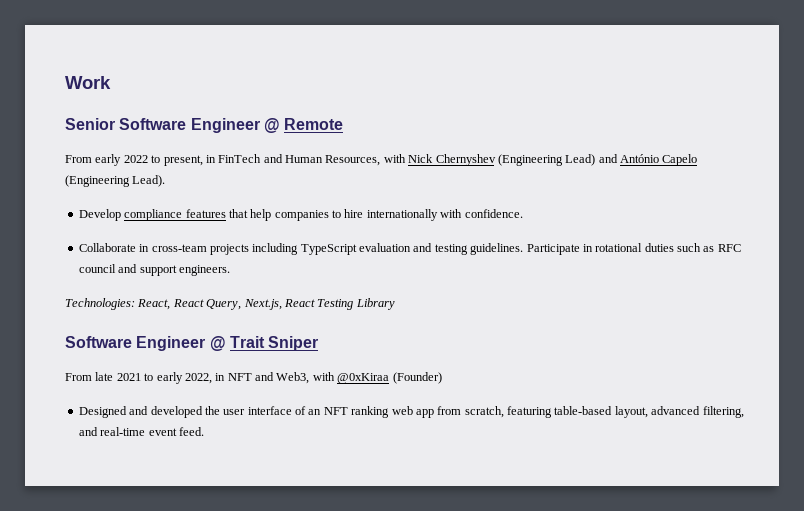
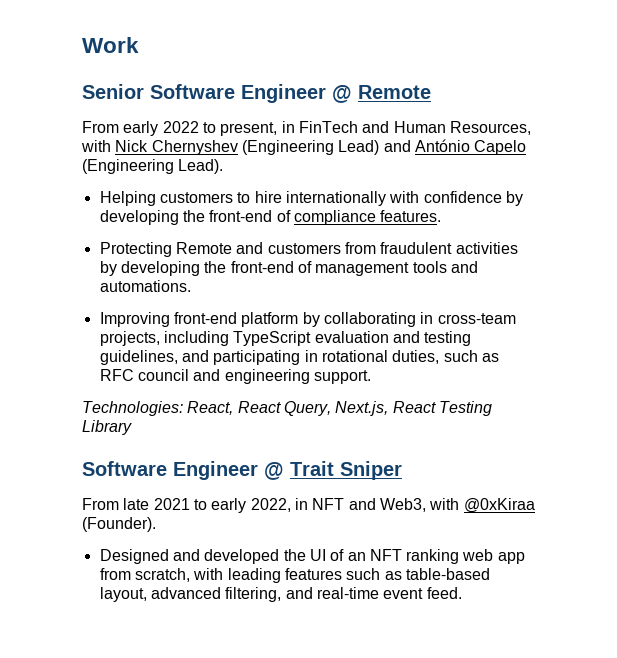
[78,209,523,221] [78,243,136,252] Develop compliance features that help companies to hire internationally with confidence. // Collaborate -> [99,191,523,206] [99,210,442,225] [99,242,518,257] [99,261,478,276] [99,280,191,292] [99,312,416,327] Helping customers to hire internationally with confidence by developing the front-end of compliance features. // Protecting Remote and customers from fraudulent activities by developing the front-end of management tools and automations. // Improving front-end platform by collaborating
[209,244,249,255] projects -> [99,331,160,346] projects,
[470,243,580,255] guidelines. Participate -> [99,350,301,365] guidelines, and participating
[644,243,674,252] duties -> [392,350,440,364] duties,
[139,265,230,276] support engineers. -> [224,369,371,384] engineering support.
[392,372,442,384] (Founder) -> [82,517,156,532] (Founder).
[223,406,292,415] user interface -> [309,549,326,561] UI
[507,406,552,418] featuring -> [193,568,402,583] with leading features such as

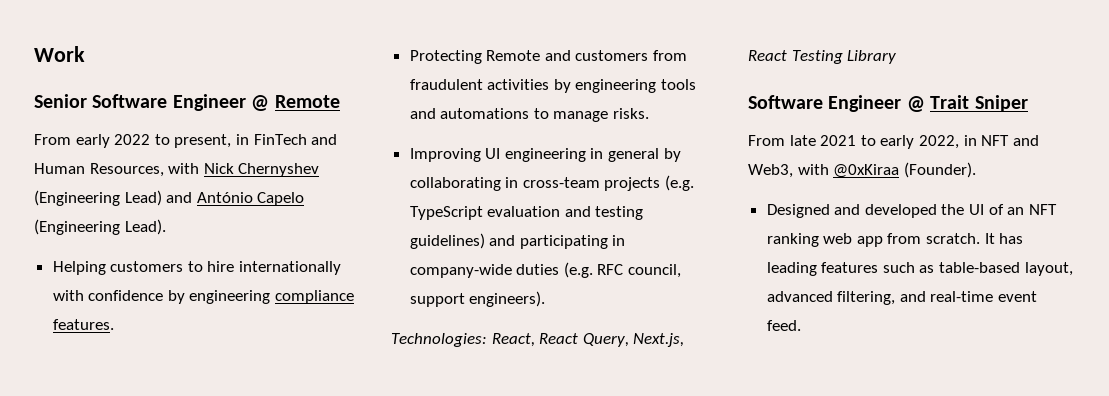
[99,210,291,225] developing the front-end of -> [189,290,271,304] engineering
[120,261,478,276] [99,280,191,292] [99,312,299,327] developing the front-end of management tools and automations. // Improving front-end platform -> [575,79,697,93] [409,108,650,122] [409,148,660,162] engineering tools and automations to manage risks. // Improving UI engineering in general
[99,331,229,346] projects, including -> [604,175,695,191] projects (e.g.
[99,350,178,365] guidelines, -> [409,233,485,249] guidelines)
[321,350,499,364] [99,369,371,384] rotational duties, such as RFC council and engineering support. -> [409,262,682,278] [409,291,546,307] company-wide duties (e.g. RFC council, support engineers).
[134,568,224,582] scratch, with -> [926,233,1024,244] scratch. It has

